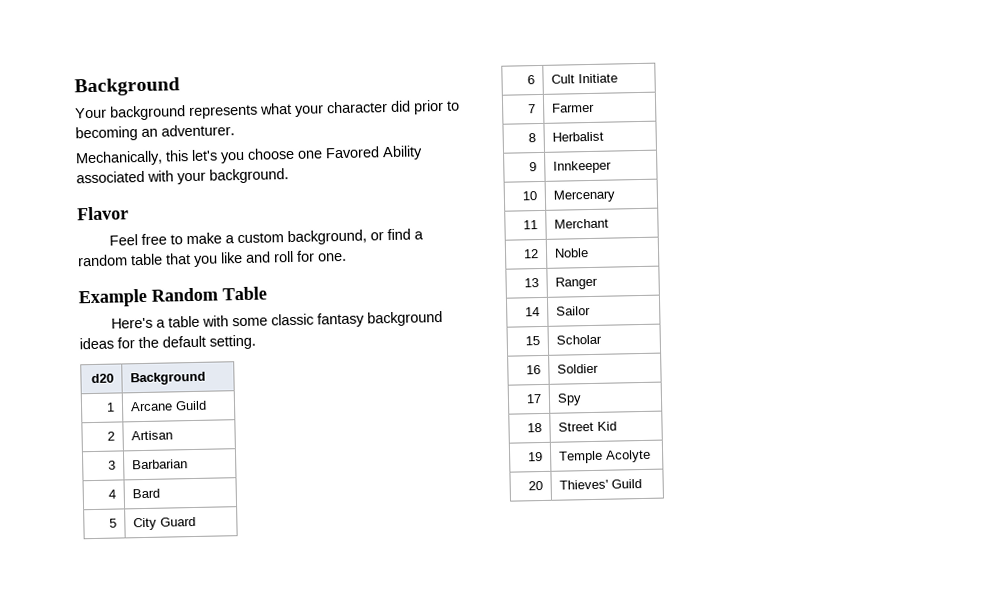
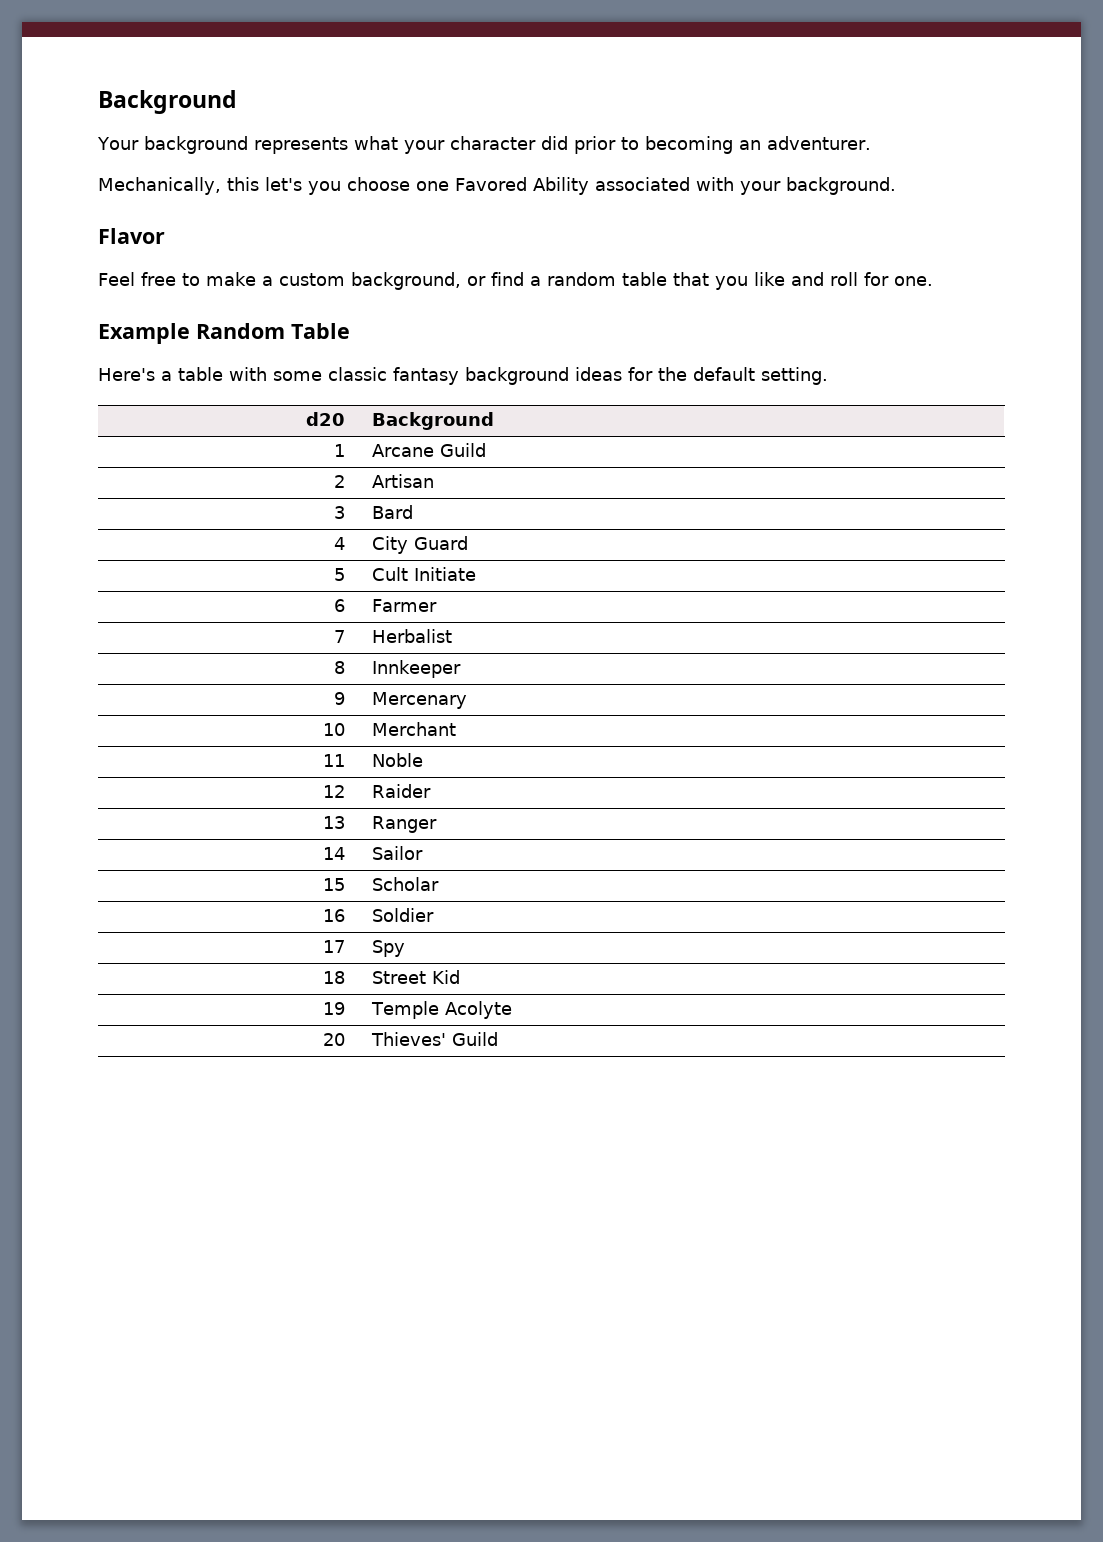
[132,459,189,470] Barbarian -> [372,505,414,519] Bard
[132,488,161,499] [108,518,117,528] | Bard // 5 -> (345, 543) none
[526,75,535,85] 6 -> [333,568,345,581] 5
[527,104,536,114] 7 -> [333,599,345,612] 6
[527,133,536,143] 8 -> [333,630,345,643] 7
[528,162,537,172] 9 -> [333,661,345,674] 8
[521,191,537,201] 10 -> [333,692,345,705] 9
[522,220,538,230] 11 -> [322,723,345,736] 10
(610, 223) none -> [322,754,345,767] [372,753,424,767] // 11 | Noble
[554,248,590,258] Noble -> [372,784,432,798] Raider

